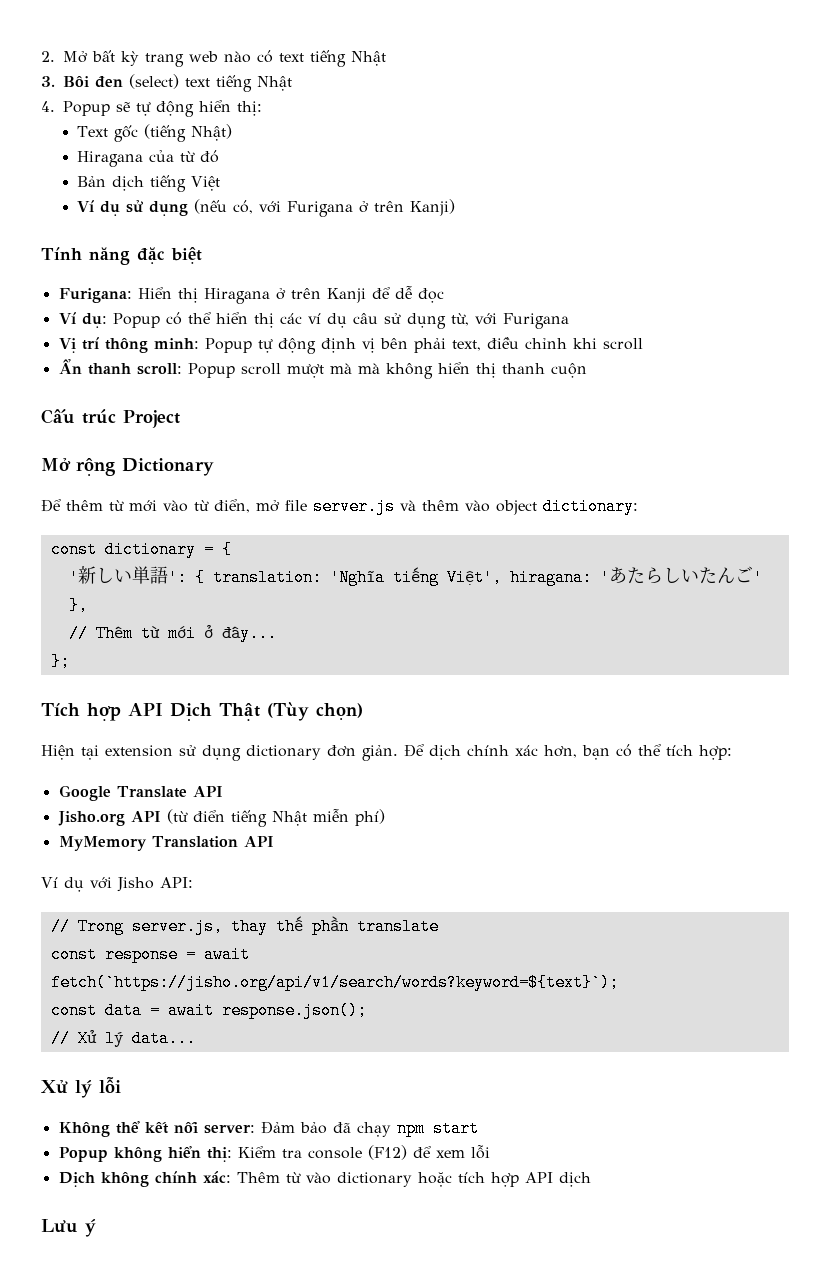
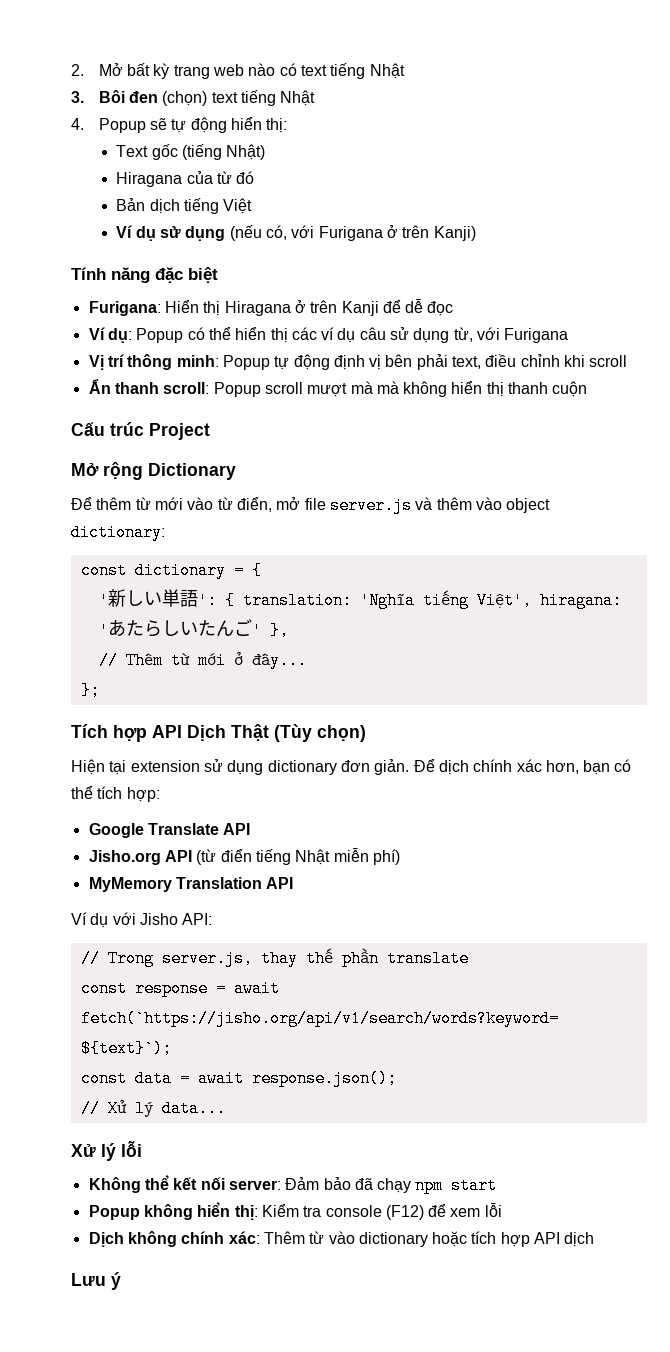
[129,74,179,89] (select) -> [162,91,208,106] (chọn)

